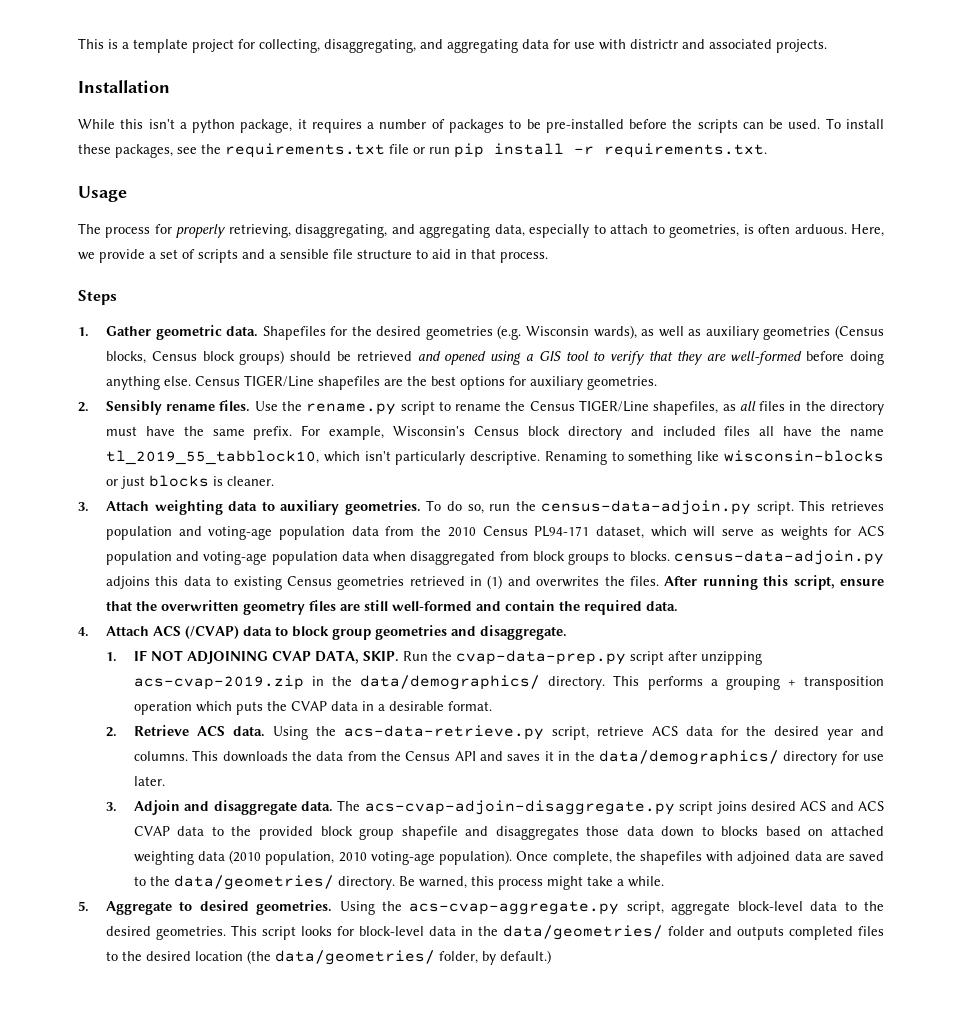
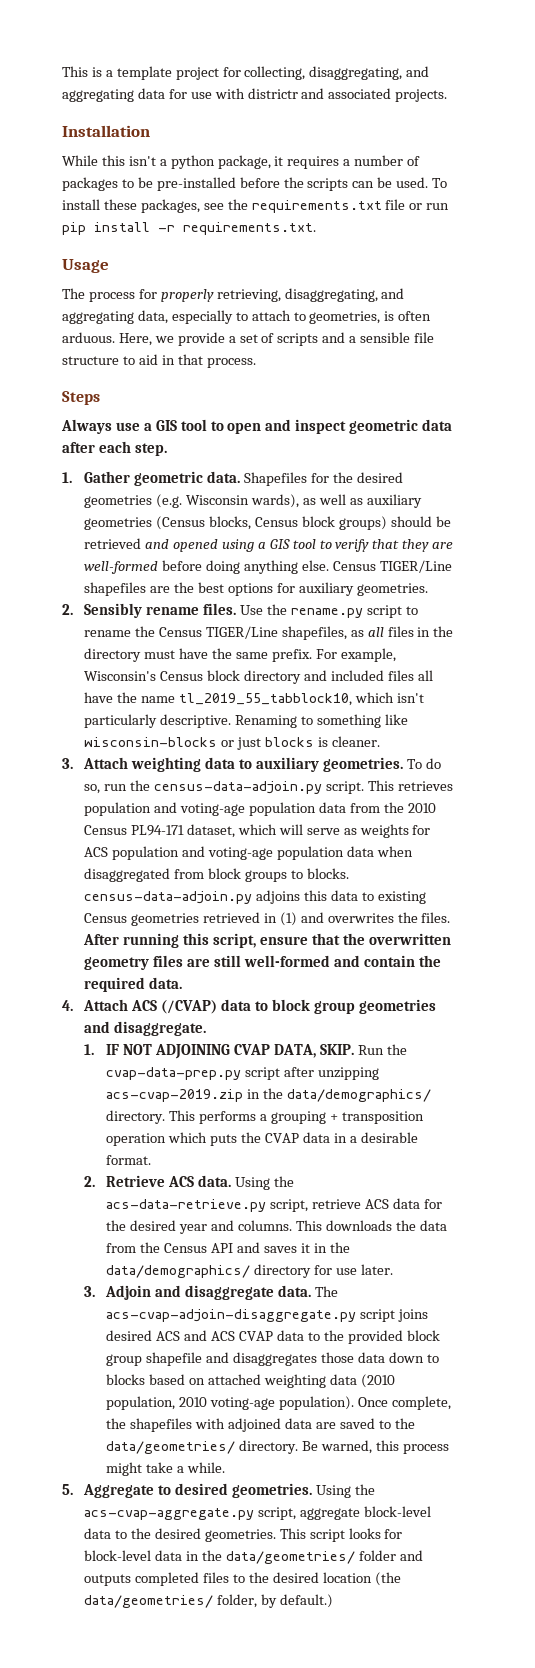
(117, 297) none -> [61,419,453,434] [62,441,167,456] // Always use a GIS tool to open and inspect geometric data after each step.

